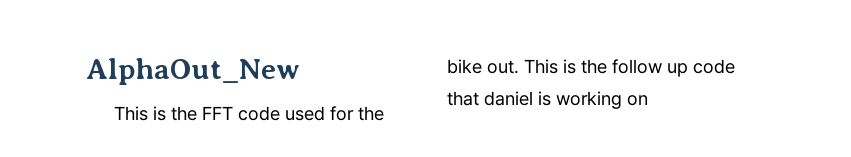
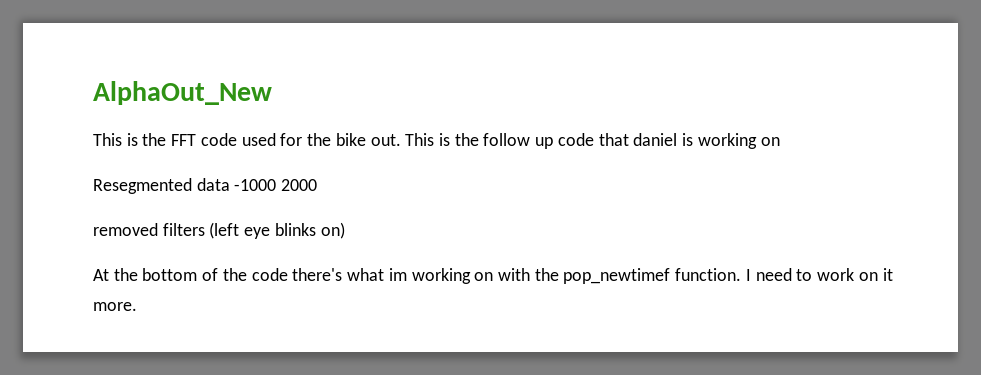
(648, 100) none -> [93,178,318,194] [93,222,345,239] [93,268,893,284] [93,302,137,311] // Resegmented data -1000 2000 // removed filters (left eye blinks on) // At the bottom of the code there's what im working on with the pop_newtimef function. I need to work on it more.

